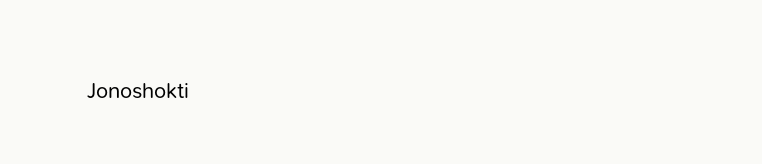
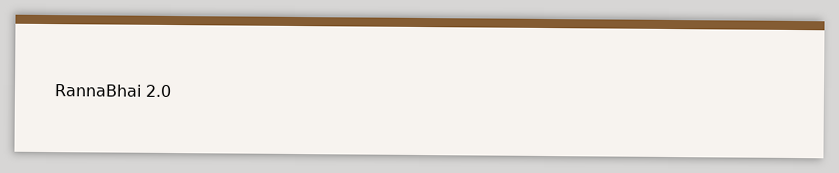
[87,83,189,99] Jonoshokti -> [54,84,172,98] RannaBhai 2.0

